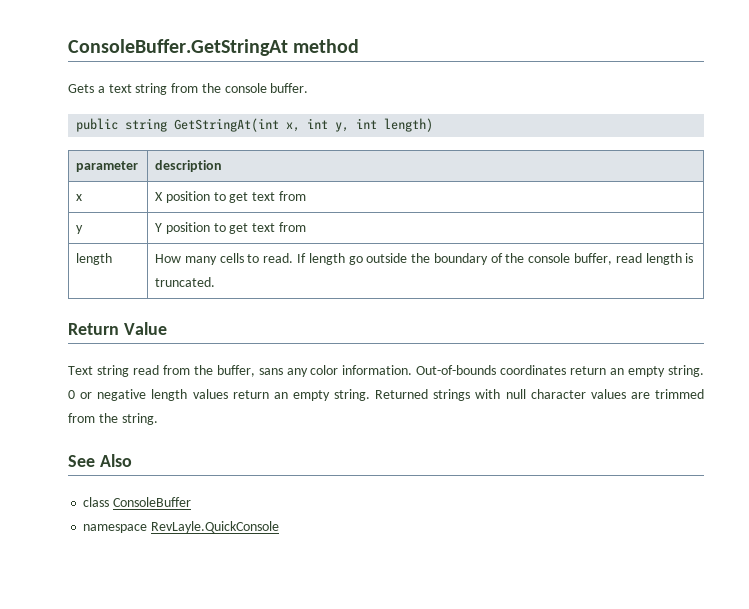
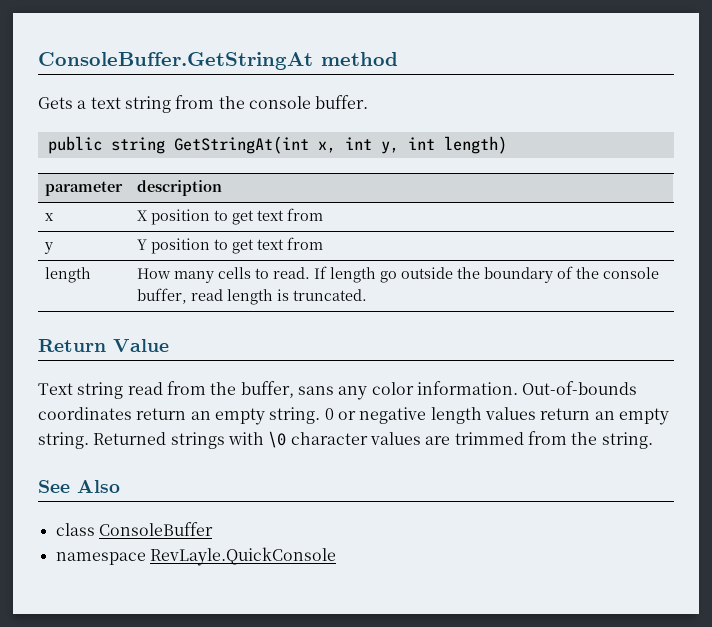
[505,389,526,399] null -> [268,431,287,448] \0

